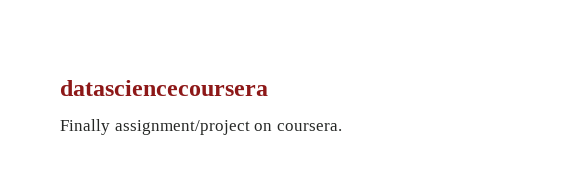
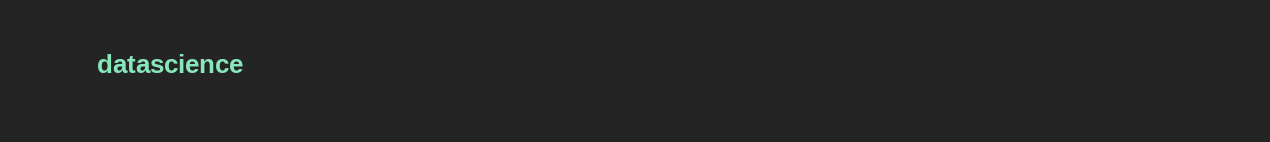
[60,80,268,96] [60,119,342,135] datasciencecoursera // Finally assignment/project on coursera. -> [97,54,243,73] datascience

